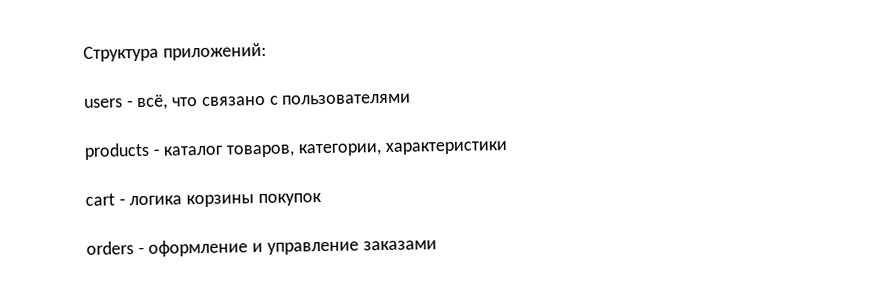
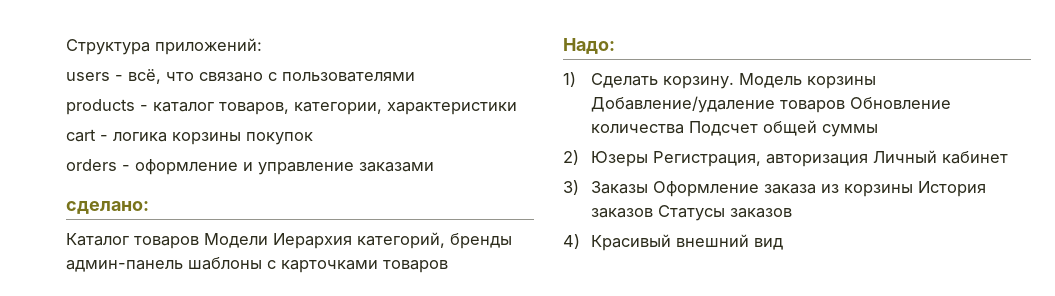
(437, 245) none -> [66,201,149,214] [66,232,512,249] [66,257,448,273] [563,38,615,54] [563,72,876,89] [590,96,951,113] [590,120,878,137] [563,150,1008,167] [563,180,986,197] [590,205,792,221] [563,234,783,251] // cделано: // Каталог товаров Модели Иерархия категорий, бренды админ-панель шаблоны с карточками товаров // Надо: // 1) Сделать корзину. Модель корзины Добавление/удаление товаров Обновление количества Подсчет общей суммы // 2) Юзеры Регистрация, авторизация Личный кабинет // 3) Заказы Оформление заказа из корзины История заказов Статусы заказов // 4) Красивый внешний вид

